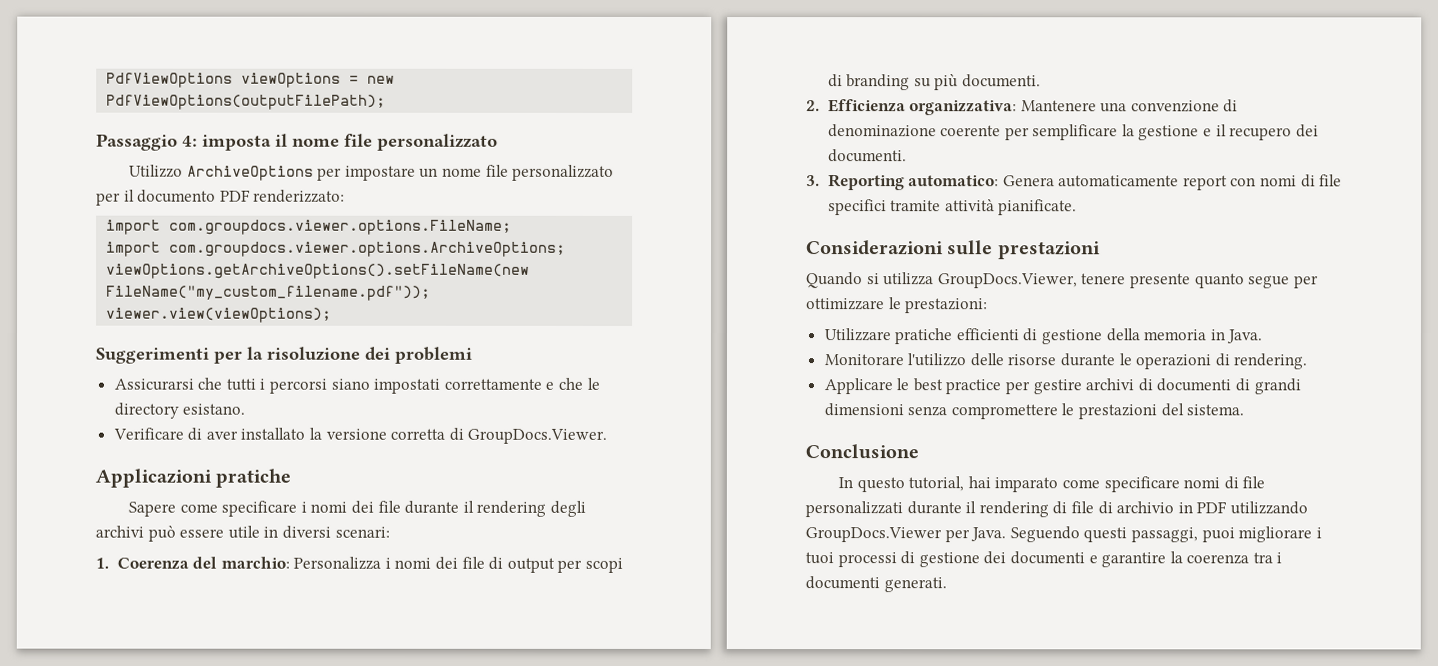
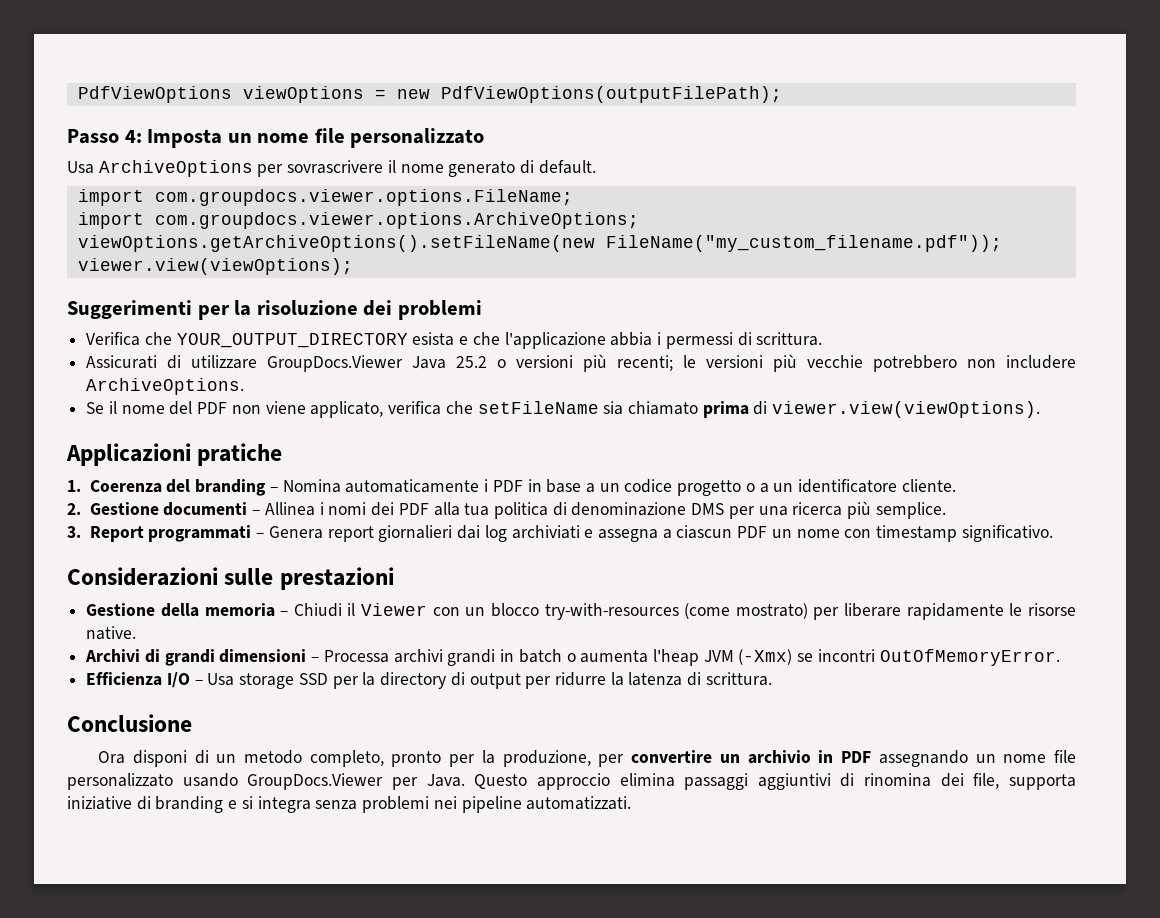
[96,133,288,151] Passaggio 4: imposta il -> [67,129,252,148] Passo 4: Imposta un
[128,164,183,178] Utilizzo -> [67,161,94,174] Usa
[344,164,615,181] [96,189,346,206] impostare un nome file personalizzato per il documento PDF renderizzato: -> [287,160,596,177] sovrascrivere il nome generato di default.
[113,377,600,394] [113,402,246,419] [112,427,608,444] [95,468,292,488] [127,500,586,517] [95,525,390,542] [95,556,623,573] [827,73,1041,91] [806,99,1239,116] [827,124,1319,141] [827,149,907,163] [806,174,1343,191] [827,199,1078,216] [806,240,1101,260] [806,272,1319,289] [806,297,989,314] [823,328,1264,345] [823,353,1308,370] [823,378,1301,395] [823,403,1245,420] [805,444,919,460] [837,476,1266,493] [805,501,1308,518] [805,526,1322,543] [805,551,1283,568] [805,576,947,593] Assicurarsi che tutti i percorsi siano impostati correttamente e che le directory esistano. // Verificare di aver installato la versione corretta di GroupDocs.Viewer. // Applicazioni pratiche // Sapere come specificare i nomi dei file durante il rendering degli archivi può essere utile in diversi scenari: // 1. Coerenza del marchio: Personalizza i nomi dei file di output per scopi di branding su più documenti. // 2. Efficienza organizzativa: Mantenere una convenzione di denominazione coerente per semplificare la gestione e il recupero dei documenti. // 3. Reporting automatico: Genera automaticamente report con nomi di file specifici tramite attività pianificate. // Considerazioni sulle prestazioni // Quando si utilizza GroupDocs.Viewer, tenere presente quanto segue per ottimizzare le prestazioni: // Utilizzare pratiche efficienti di gestione della memoria in Java. // Monitorare l'utilizzo delle risorse durante le operazioni di rendering. // Applicare le best practice per gestire archivi di documenti di grandi dimensioni senza compromettere le prestazioni del sistema. // Conclusione // In questo tutorial, hai imparato come specificare nomi di file personalizzati durante il rendering di file di archivio in PDF utilizzando GroupDocs.Viewer per Java. Seguendo questi passaggi, puoi migliorare i tuoi processi di gestione dei documenti e garantire la coerenza tra i documenti generati. -> [86,332,823,349] [86,354,1076,372] [86,378,245,395] [86,401,1041,418] [66,443,283,466] [67,479,956,496] [67,501,946,519] [67,525,1053,542] [67,567,394,590] [86,603,1076,620] [86,626,137,640] [85,649,1060,666] [86,672,772,689] [67,714,192,732] [98,750,1076,767] [67,773,1076,790] [67,796,632,813] Verifica che YOUR_OUTPUT_DIRECTORY esista e che l'applicazione abbia i permessi di scrittura. // Assicurati di utilizzare GroupDocs.Viewer Java 25.2 o versioni più recenti; le versioni più vecchie potrebbero non includere ArchiveOptions. // Se il nome del PDF non viene applicato, verifica che setFileName sia chiamato prima di viewer.view(viewOptions). // Applicazioni pratiche // 1. Coerenza del branding – Nomina automaticamente i PDF in base a un codice progetto o a un identificatore cliente. // 2. Gestione documenti – Allinea i nomi dei PDF alla tua politica di denominazione DMS per una ricerca più semplice. // 3. Report programmati – Genera report giornalieri dai log archiviati e assegna a ciascun PDF un nome con timestamp significativo. // Considerazioni sulle prestazioni // Gestione della memoria – Chiudi il Viewer con un blocco try‑with‑resources (come mostrato) per liberare rapidamente le risorse native. // Archivi di grandi dimensioni – Processa archivi grandi in batch o aumenta l'heap JVM (-Xmx) se incontri OutOfMemoryError. // Efficienza I/O – Usa storage SSD per la directory di output per ridurre la latenza di scrittura. // Conclusione // Ora disponi di un metodo completo, pronto per la produzione, per convertire un archivio in PDF assegnando un nome file personalizzato usando GroupDocs.Viewer per Java. Questo approccio elimina passaggi aggiuntivi di rinomina dei file, supporta iniziative di branding e si integra senza problemi nei pipeline automatizzati.

